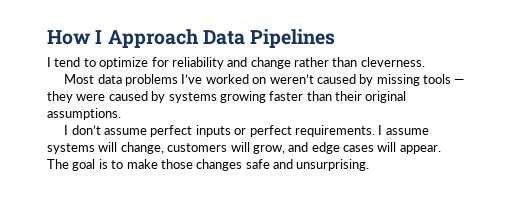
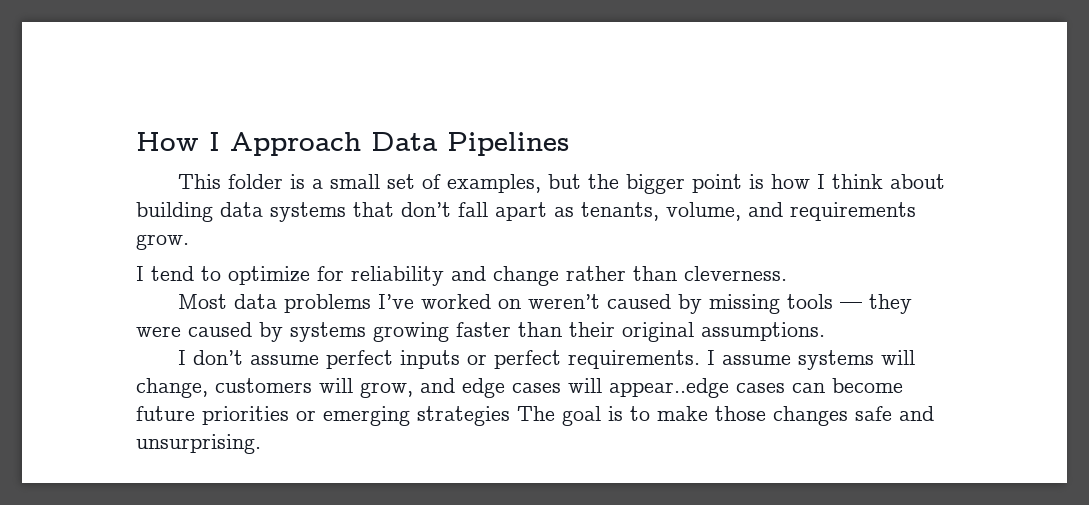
(336, 38) none -> [177,174,945,194] [136,202,916,222] [136,234,189,250] // This folder is a small set of examples, but the bigger point is how I think about building data systems that don’t fall apart as tenants, volume, and requirements grow.
[399,145,441,154] appear. -> [609,378,903,398] [136,406,510,426] appear..edge cases can become future priorities or emerging strategies

